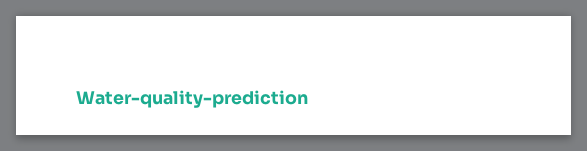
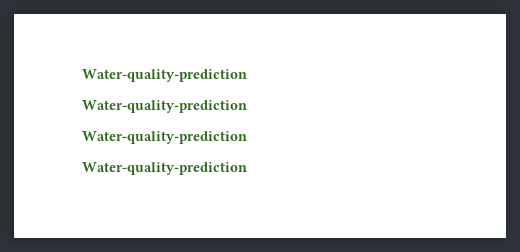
[76,90,308,108] Water-quality-prediction -> [82,69,247,82] [82,100,247,113] [82,131,247,144] [82,162,247,175] Water-quality-prediction // Water-quality-prediction // Water-quality-prediction // Water-quality-prediction

